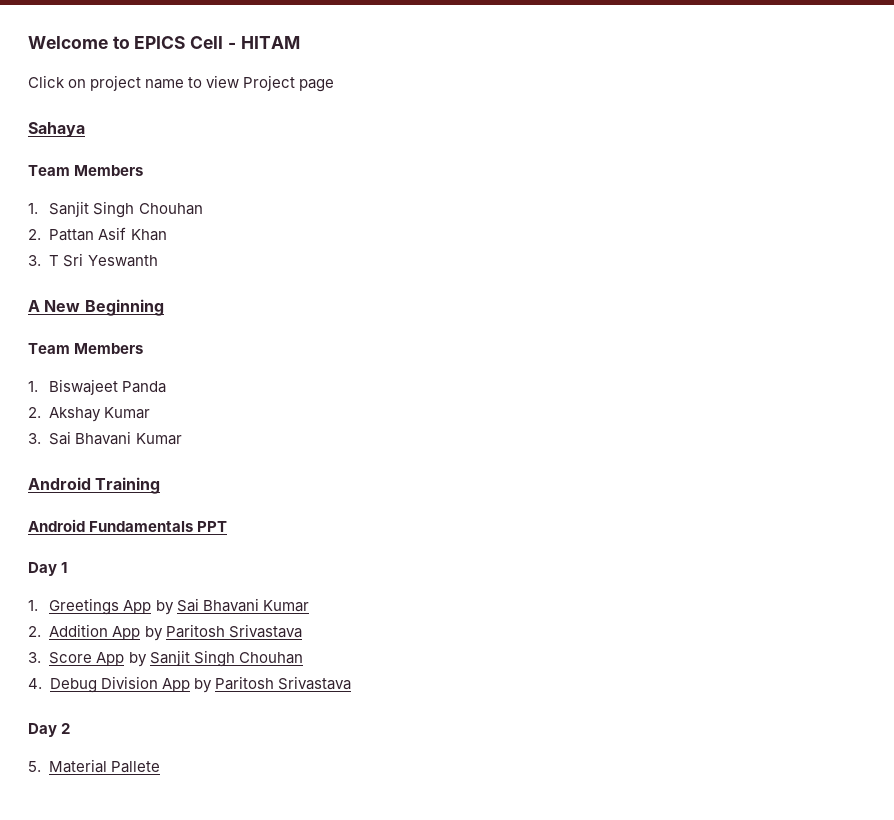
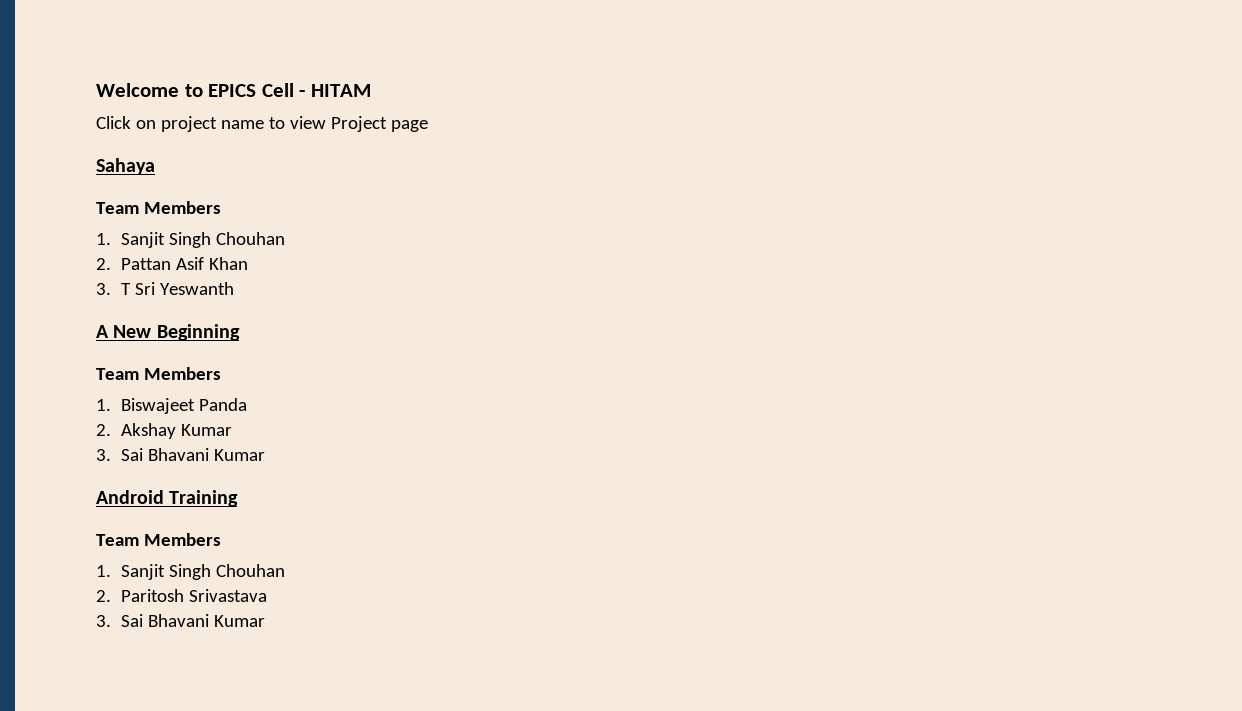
[28,519,228,532] [28,562,68,576] [28,598,309,615] [28,624,302,641] [28,650,303,667] [28,676,351,693] [28,723,71,737] [28,759,161,773] Android Fundamentals PPT // Day 1 // 1. Greetings App by Sai Bhavani Kumar // 2. Addition App by Paritosh Srivastava // 3. Score App by Sanjit Singh Chouhan // 4. Debug Division App by Paritosh Srivastava // Day 2 // 5. Material Pallete -> [96,533,221,546] [96,564,286,580] [96,589,268,602] [96,614,266,627] Team Members // 1. Sanjit Singh Chouhan // 2. Paritosh Srivastava // 3. Sai Bhavani Kumar

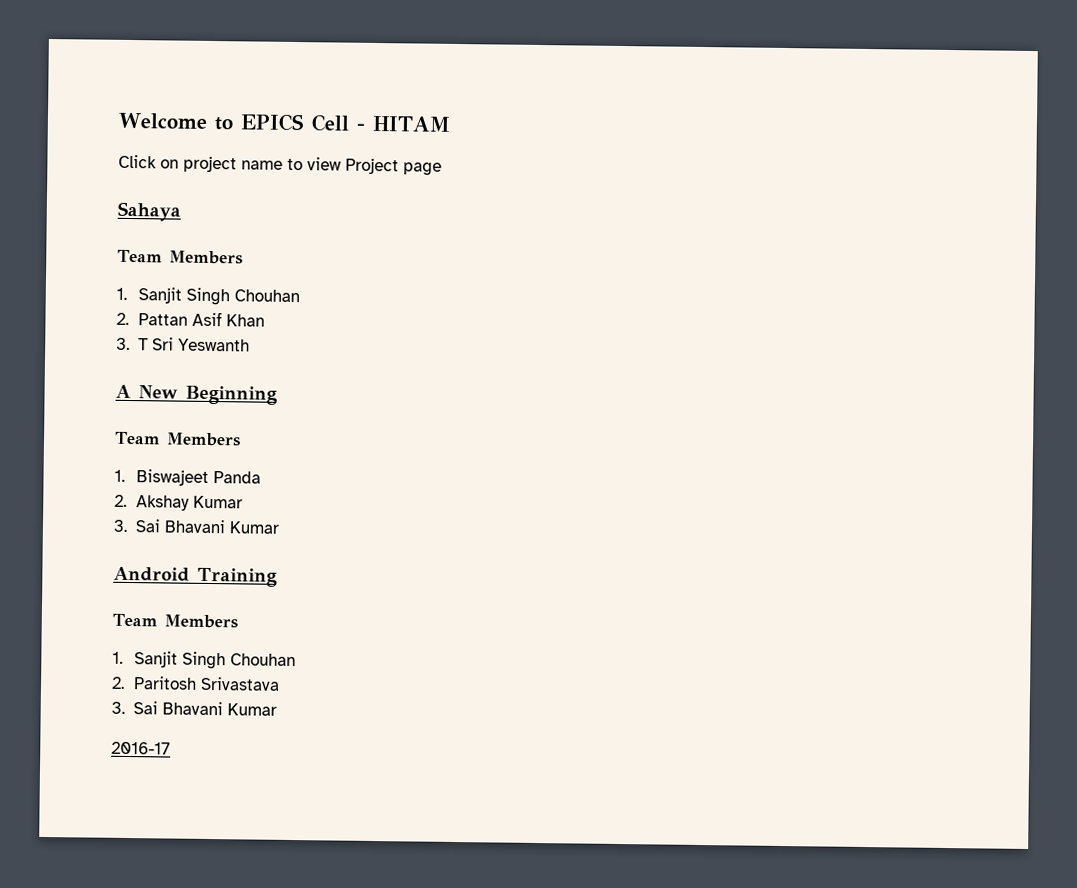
(266, 621) none -> [111,741,171,755] // 2016-17

